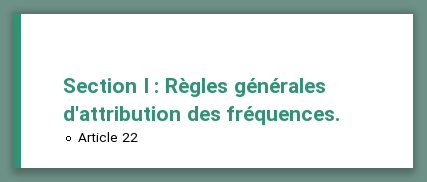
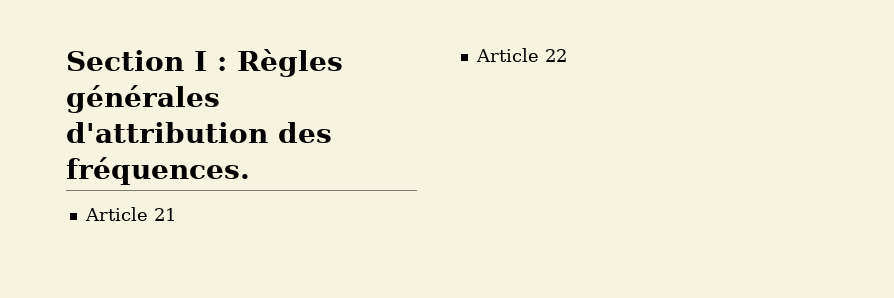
(341, 115) none -> [84,207,176,221] // Article 21

